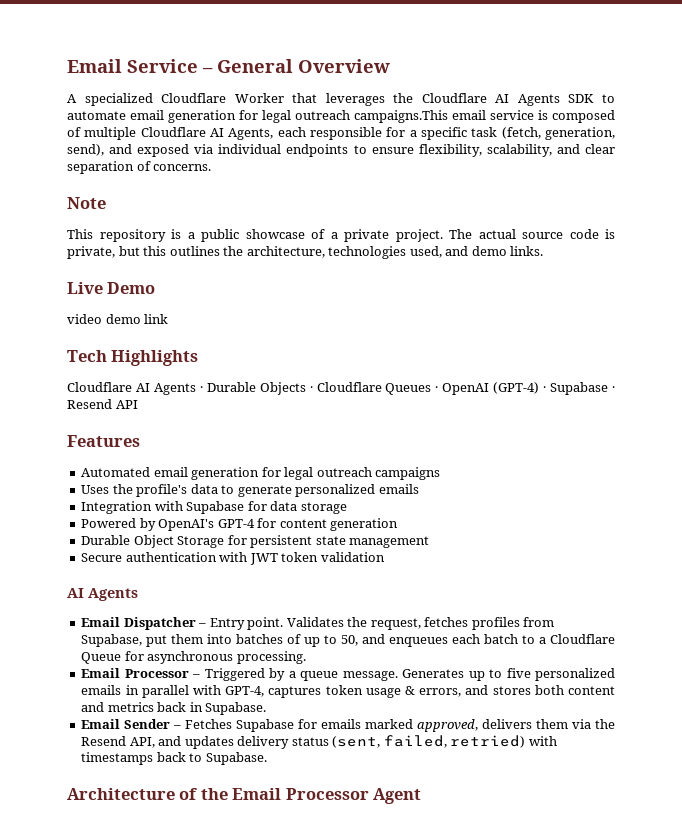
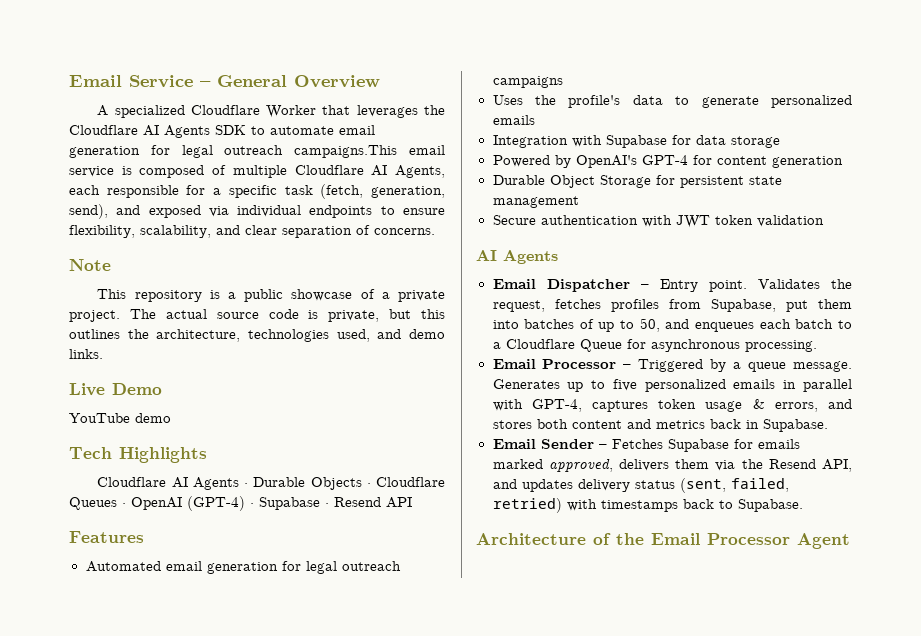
[67,314,169,324] video demo link -> [69,413,171,423] YouTube demo

